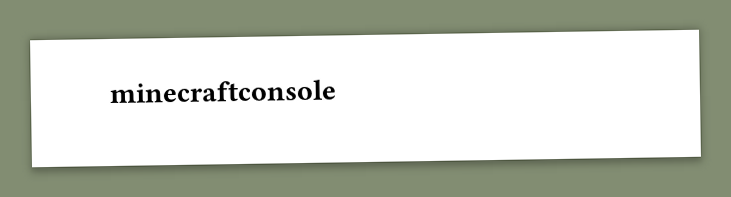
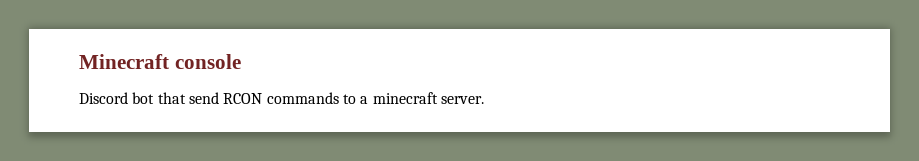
[109,79,337,104] minecraftconsole -> [79,54,241,69] [79,92,484,104] Minecraft console // Discord bot that send RCON commands to a minecraft server.

